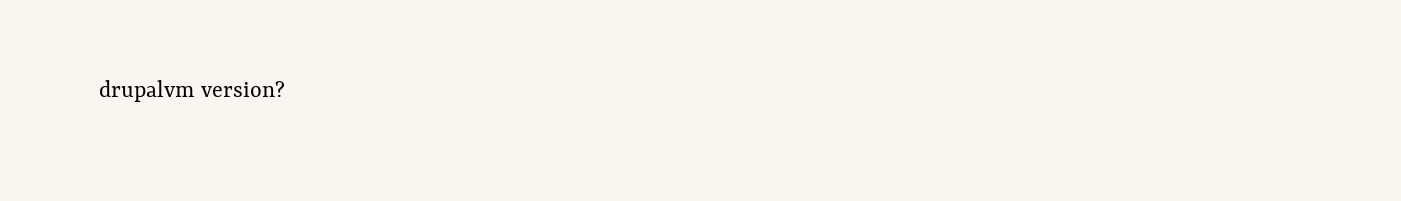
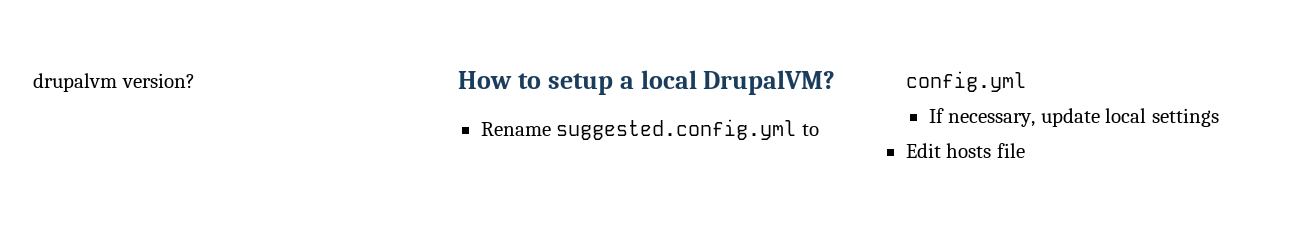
(285, 89) none -> [458,70,836,95] [480,119,819,140] [905,71,1026,92] [928,108,1219,127] [905,143,1025,158] // How to setup a local DrupalVM? // Rename suggested.config.yml to config.yml // If necessary, update local settings // Edit hosts file

